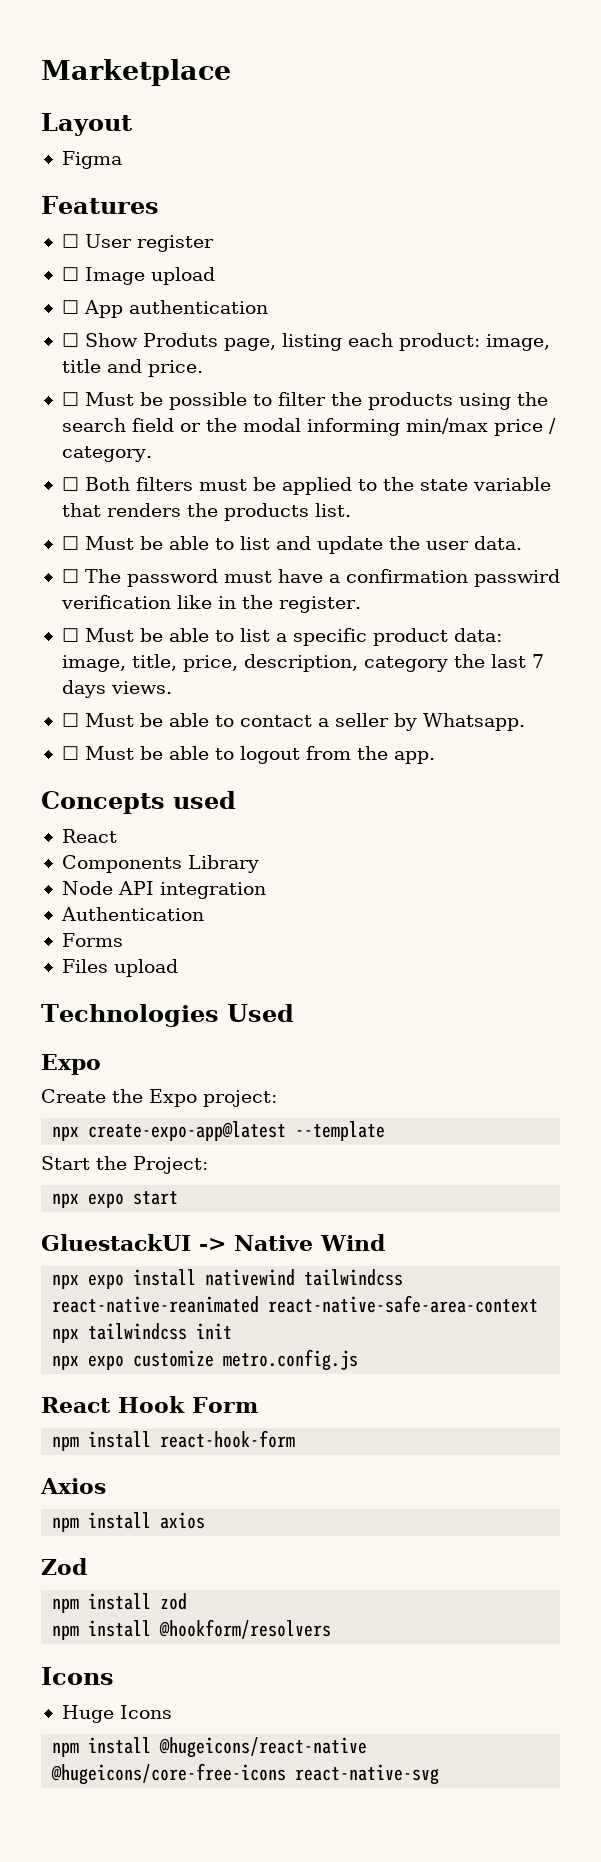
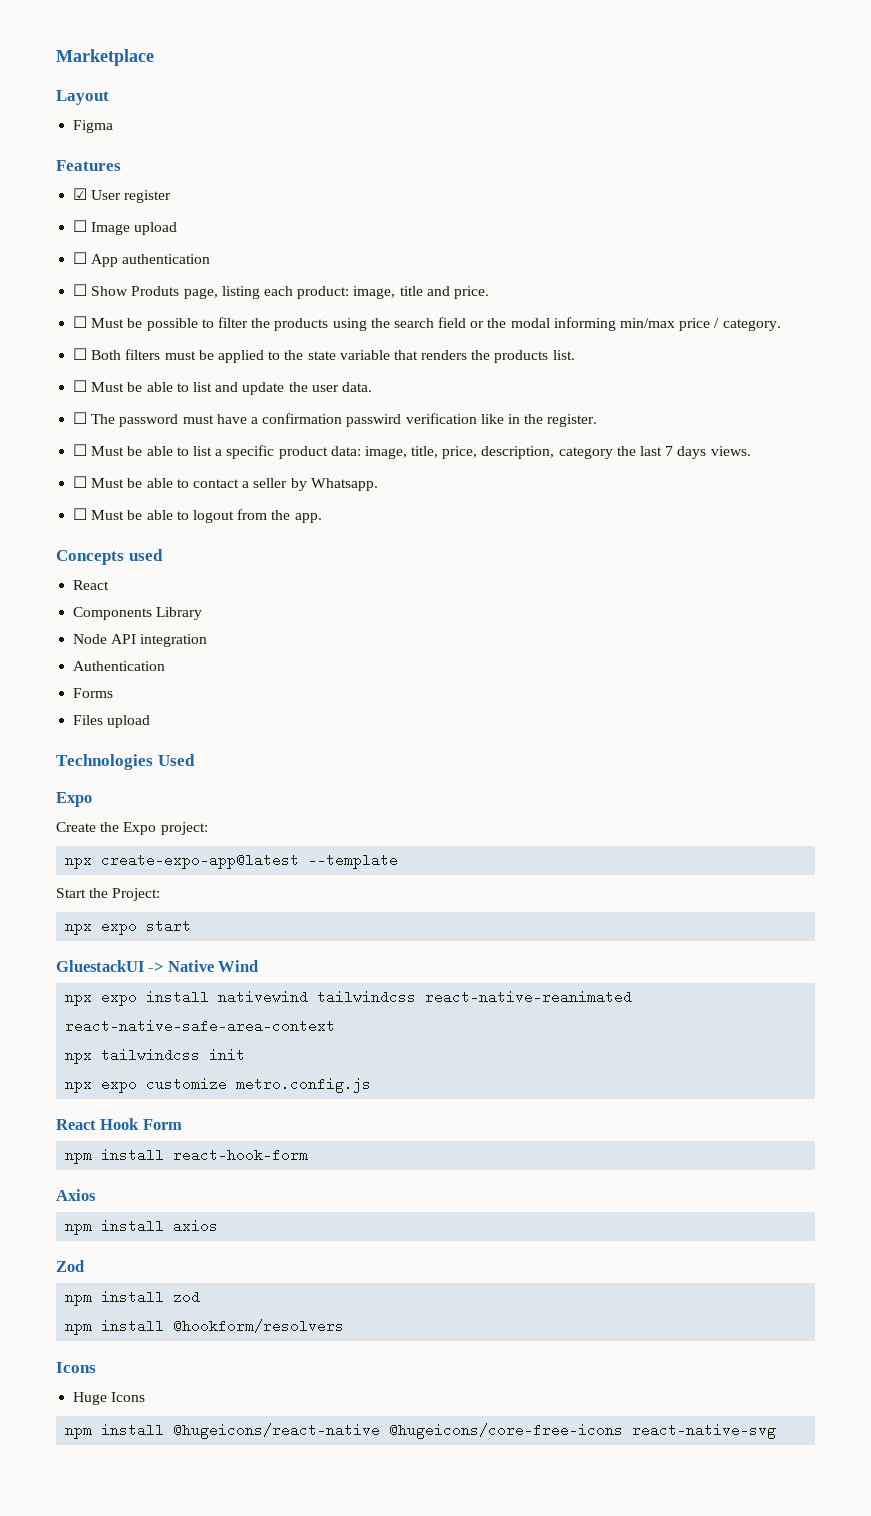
[61,234,79,248] ☐ -> [73,188,88,200] ☑

